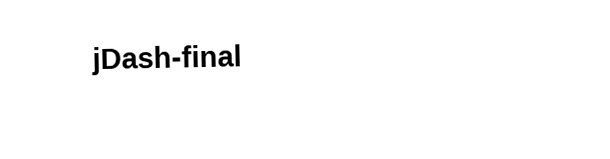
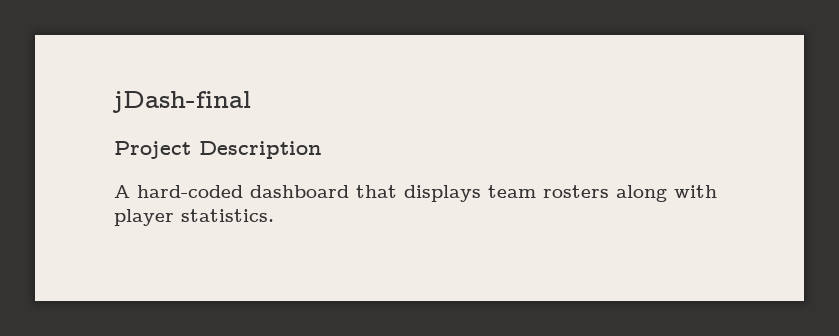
(242, 60) none -> [114,141,322,159] [114,185,717,202] [114,209,274,226] // Project Description // A hard-coded dashboard that displays team rosters along with player statistics.

